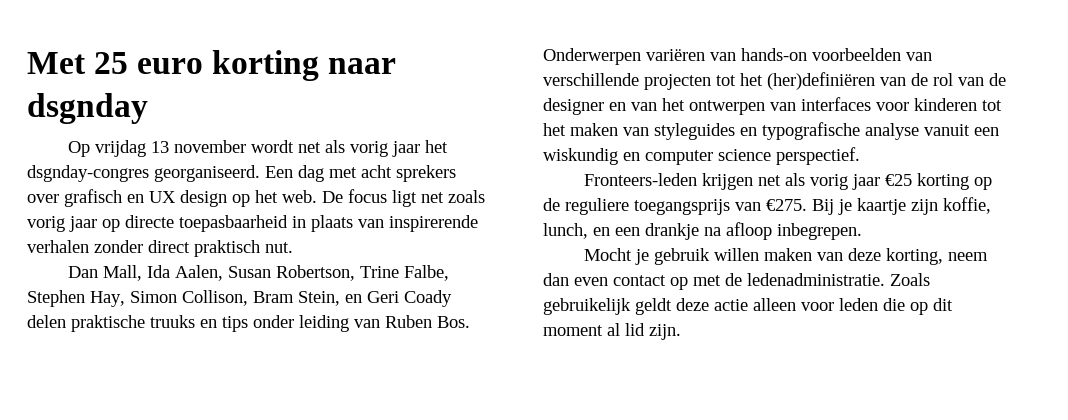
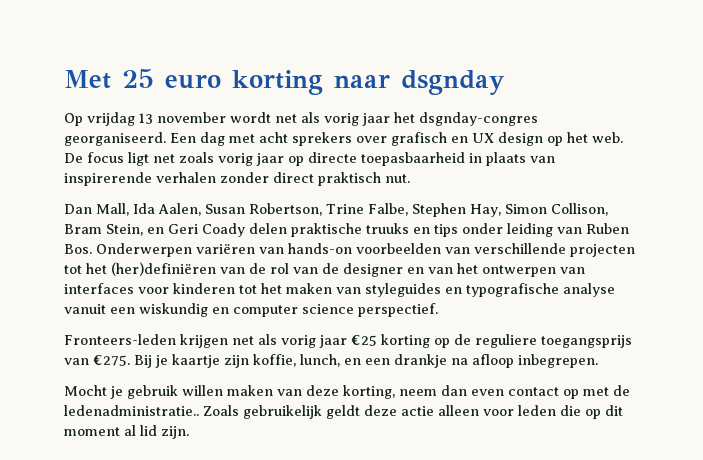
[747,273,885,286] ledenadministratie. -> [64,405,199,416] ledenadministratie..

